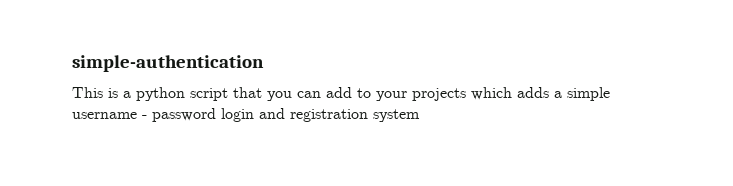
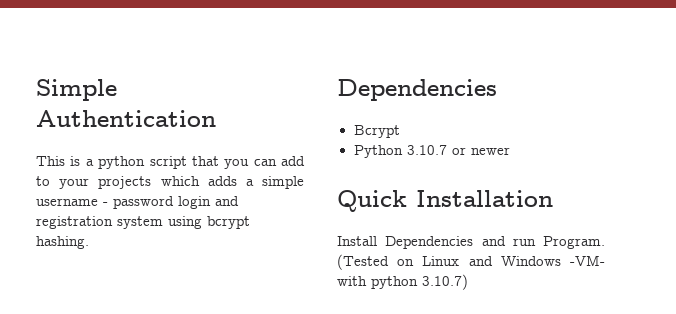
[72,55,264,72] simple-authentication -> [36,79,117,101] [36,110,216,127] Simple Authentication
(420, 115) none -> [168,216,250,229] [36,236,89,249] [337,79,497,101] [353,125,400,138] [353,145,510,158] [337,190,553,212] [337,236,605,249] [337,254,605,270] [337,274,468,290] using bcrypt hashing. // Dependencies // Bcrypt // Python 3.10.7 or newer // Quick Installation // Install Dependencies and run Program. (Tested on Linux and Windows -VM- with python 3.10.7)

